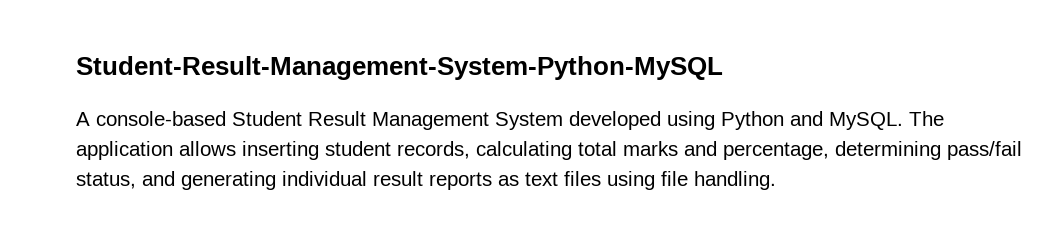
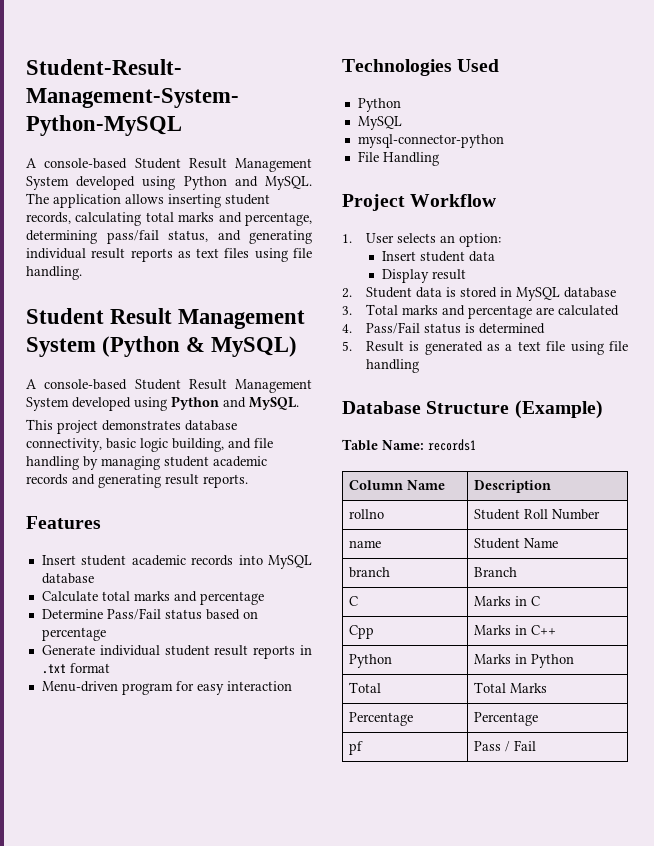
(776, 180) none -> [26,308,306,329] [26,336,298,357] [26,379,312,393] [26,396,299,411] [26,419,237,434] [26,438,273,452] [26,456,267,470] [26,474,248,488] [26,516,101,529] [41,555,312,569] [41,573,94,584] [41,591,264,605] [41,608,258,620] [41,627,106,641] [41,645,312,659] [41,663,110,674] [41,681,292,695] [342,59,500,76] [357,98,401,112] [357,116,402,130] [357,134,504,148] [357,151,439,166] [342,194,497,211] [342,233,501,247] [381,251,495,262] [381,269,466,283] [342,287,616,301] [342,304,619,319] [342,322,545,334] [342,341,628,355] [365,359,419,373] [342,400,603,419] [342,439,476,451] [349,480,446,490] [474,480,552,493] [349,509,385,519] [474,509,601,520] [349,540,382,548] [474,538,559,549] [349,567,391,578] [474,567,518,577] [349,596,359,606] [474,596,541,606] [349,625,375,639] [474,625,557,635] [349,654,393,668] [474,654,575,668] [349,682,382,693] [474,682,548,693] [349,712,414,726] [474,712,539,726] [349,741,364,755] [474,740,537,752] // Student Result Management System (Python & MySQL) // A console-based Student Result Management System developed using Python and MySQL. // This project demonstrates database connectivity, basic logic building, and file handling by managing student academic records and generating result reports. // Features // Insert student academic records into MySQL database // Calculate total marks and percentage // Determine Pass/Fail status based on percentage // Generate individual student result reports in .txt format // Menu-driven program for easy interaction // Technologies Used // Python // MySQL // mysql-connector-python // File Handling // Project Workflow // 1. User selects an option: // Insert student data // Display result // 2. Student data is stored in MySQL database // 3. Total marks and percentage are calculated // 4. Pass/Fail status is determined // 5. Result is generated as a text file using file handling // Database Structure (Example) // Table Name: records1 // Column Name | Description // rollno | Student Roll Number // name | Student Name // branch | Branch // C | Marks in C // Cpp | Marks in C++ // Python | Marks in Python // Total | Total Marks // Percentage | Percentage // pf | Pass / Fail

